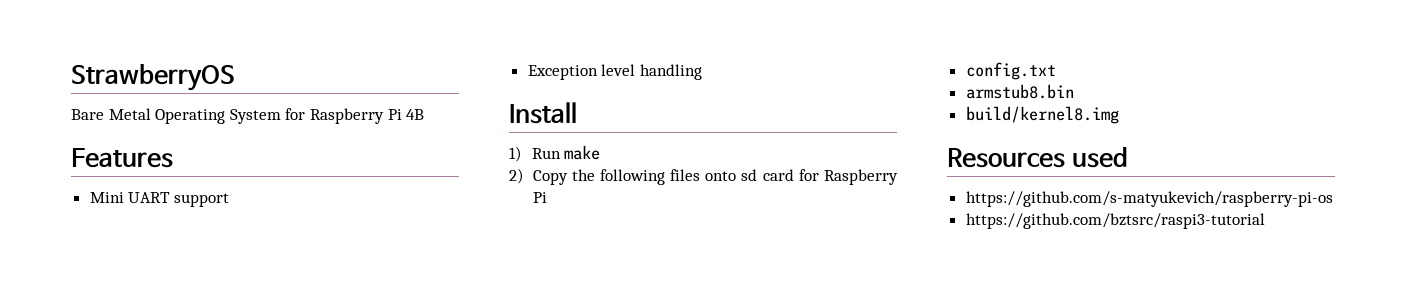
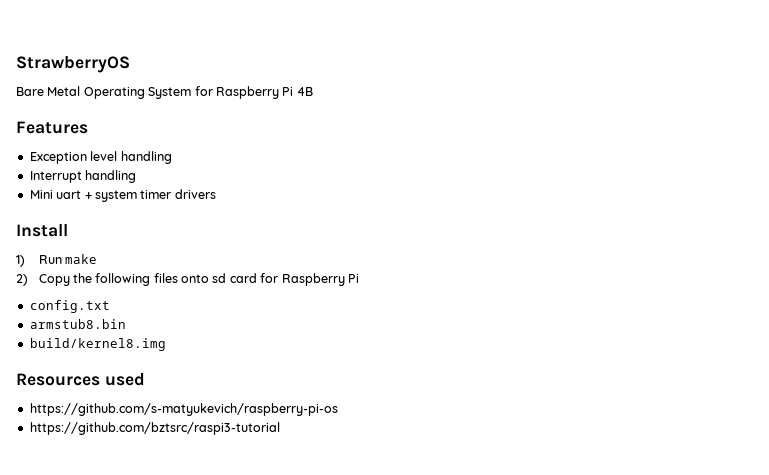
[89,192,229,207] // Mini UART support -> (88, 127) none
(702, 72) none -> [29,170,137,183] [29,189,216,202] // Interrupt handling // Mini uart + system timer drivers

